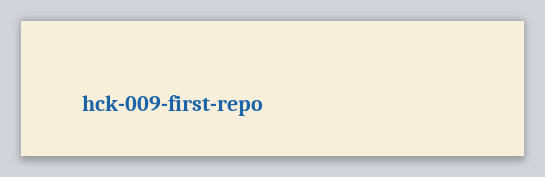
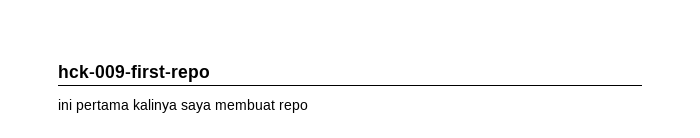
(263, 105) none -> [58,99,308,113] // ini pertama kalinya saya membuat repo

